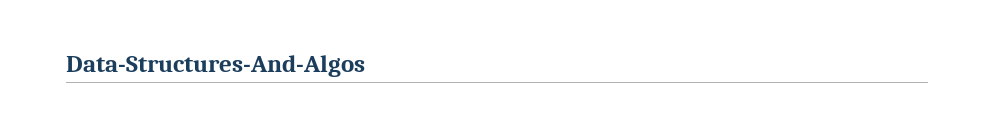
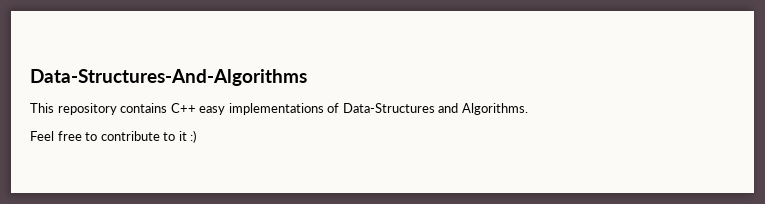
[66,55,365,77] Data-Structures-And-Algos -> [30,69,307,86] [30,103,528,115] [30,130,197,143] Data-Structures-And-Algorithms // This repository contains C++ easy implementations of Data-Structures and Algorithms. // Feel free to contribute to it :)

